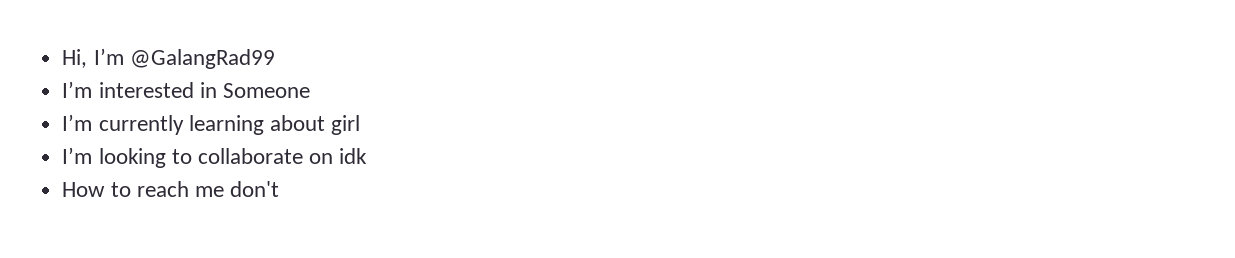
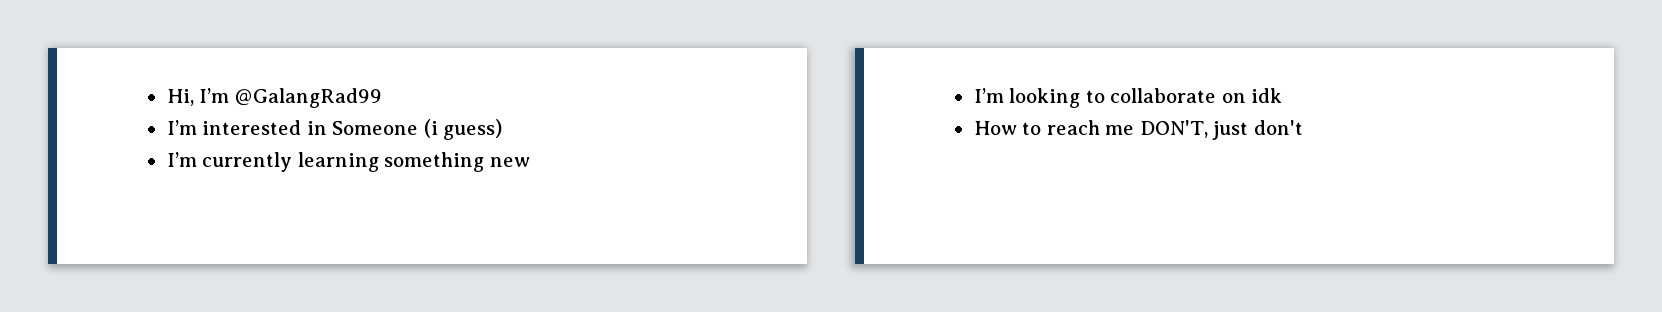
(310, 90) none -> [423,119,503,140] (i guess)
[269,115,361,135] about girl -> [384,152,530,172] something new
(224, 191) none -> [1139,120,1249,140] DON'T, just

